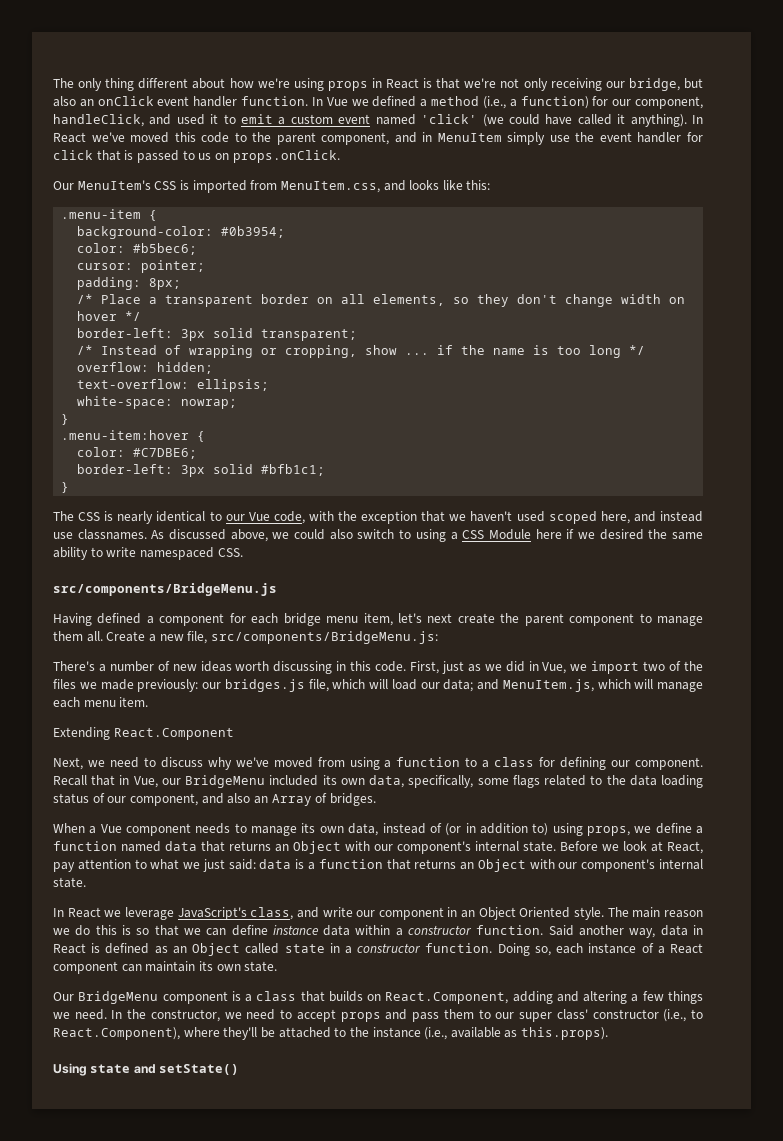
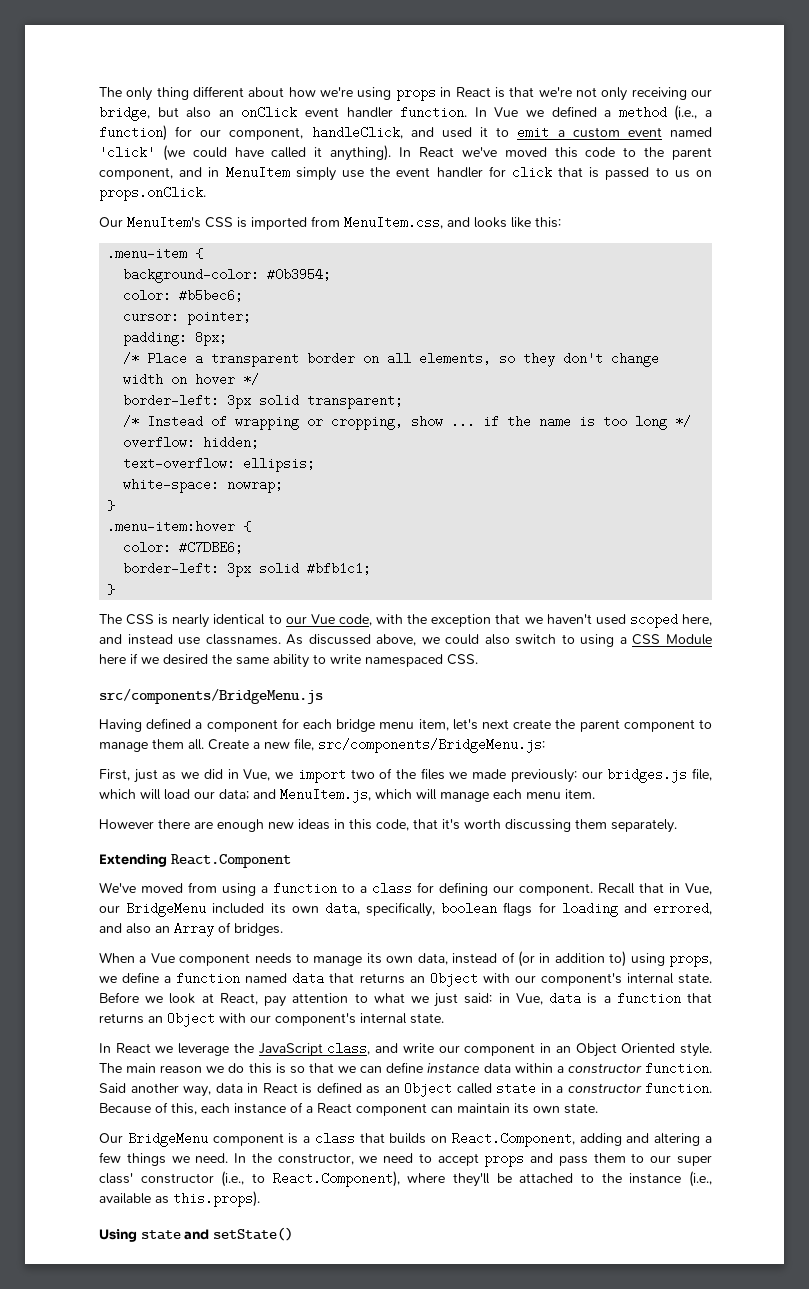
[53,661,407,674] There's a number of new ideas worth discussing in this code. -> (545, 745) none
[53,727,234,740] [53,757,269,770] Extending React.Component // Next, we need to discuss why we've -> [99,819,677,833] [99,854,291,868] [99,882,136,893] However there are enough new ideas in this code, that it's worth discussing them separately. // Extending React.Component // We've
[477,775,704,788] [53,793,198,806] some flags related to the data loading status of our component, -> [441,902,712,917] boolean flags for loading and errored,
(256, 864) none -> [498,993,543,1005] in Vue,
[177,907,247,920] JavaScript's -> [233,1043,323,1056] the JavaScript
[497,943,551,956] Doing so, -> [99,1102,197,1115] Because of this,

